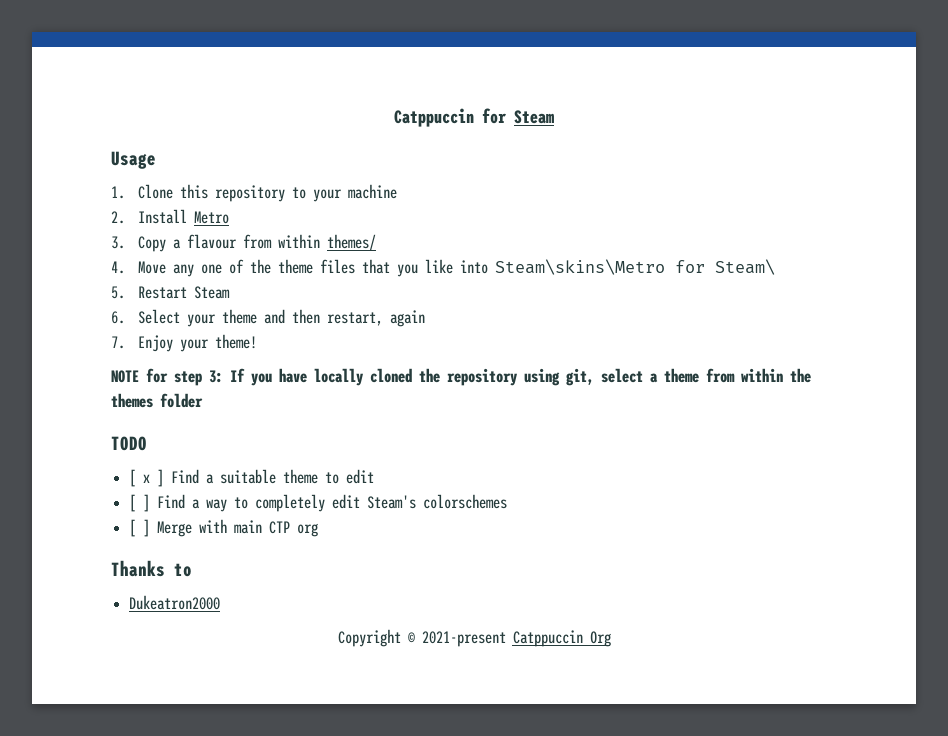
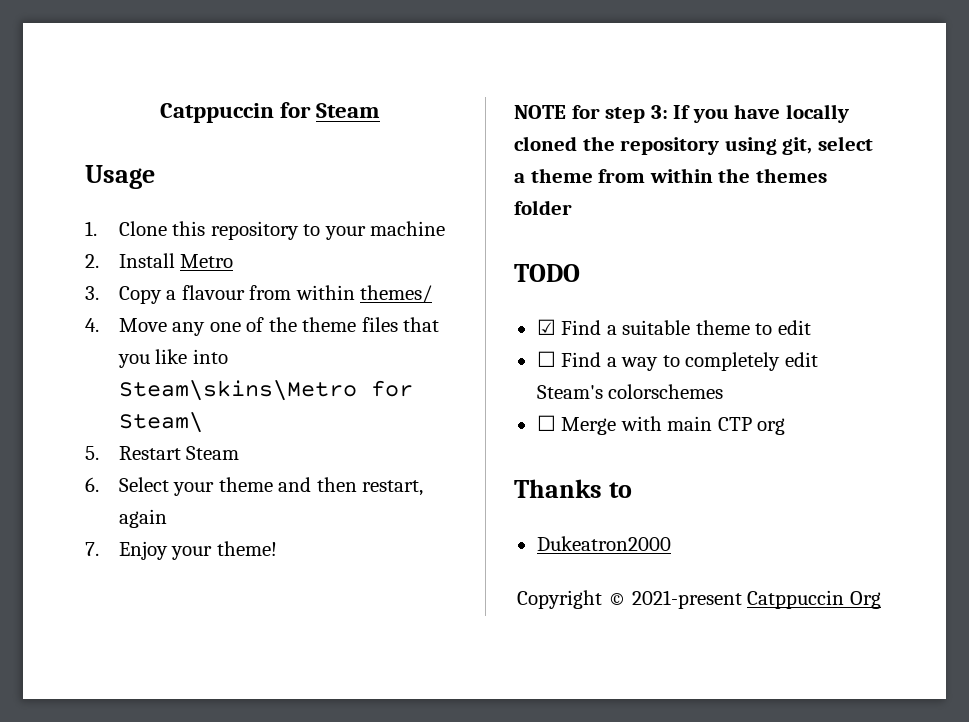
[129,469,165,487] [ x ] -> [536,319,556,335] ☑
[129,494,151,512] [ ] -> [536,351,556,367] ☐
[129,519,151,537] [ ] -> [536,415,556,431] ☐

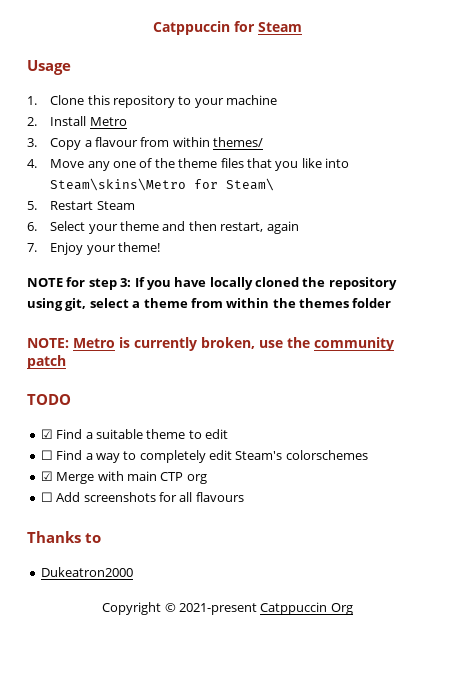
(572, 207) none -> [27,337,394,351] [27,355,66,369] // NOTE: Metro is currently broken, use the community patch
[536,415,556,431] ☐ -> [40,471,53,481] ☑
(786, 426) none -> [40,492,244,502] // ☐ Add screenshots for all flavours

